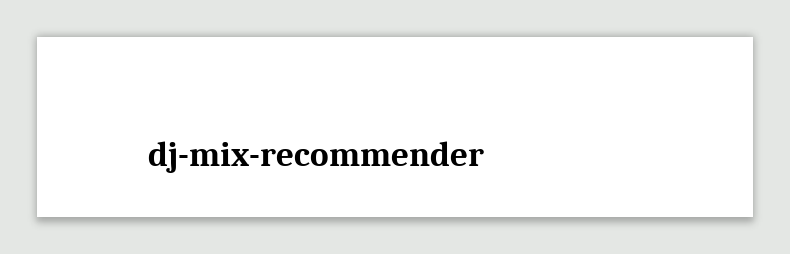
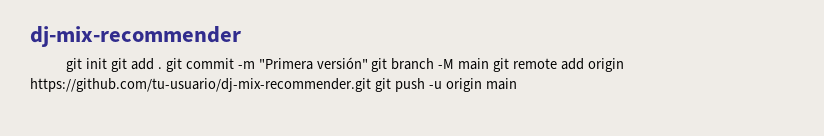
(484, 157) none -> [66,57,624,72] [30,78,517,92] // git init git add . git commit -m "Primera versión" git branch -M main git remote add origin https://github.com/tu-usuario/dj-mix-recommender.git git push -u origin main

